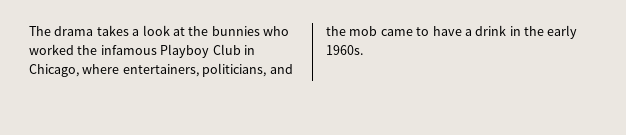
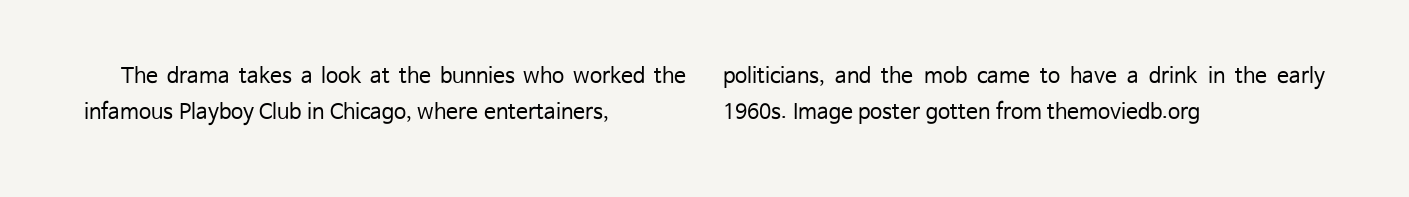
(363, 50) none -> [792,100,1201,124] Image poster gotten from themoviedb.org

